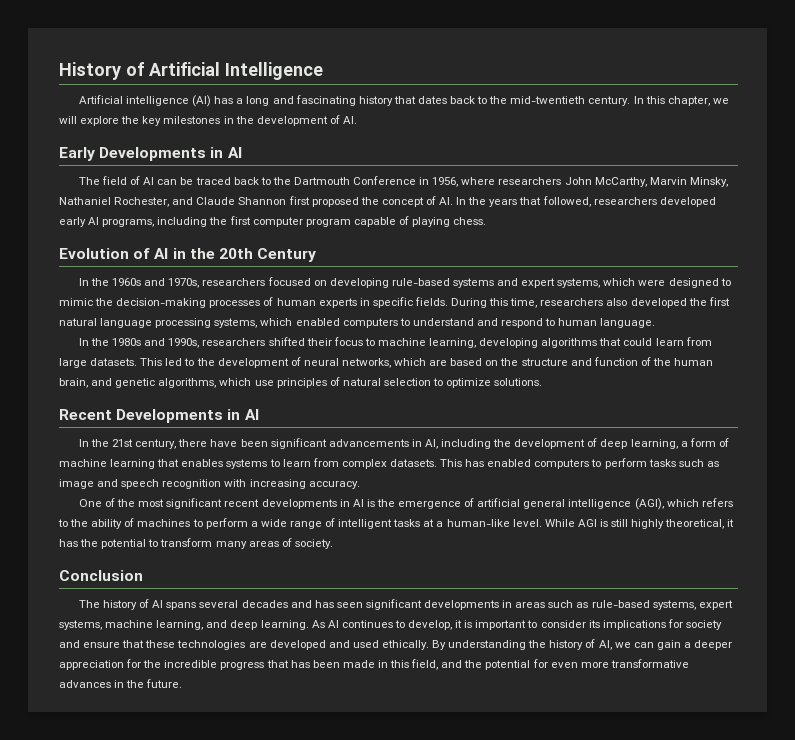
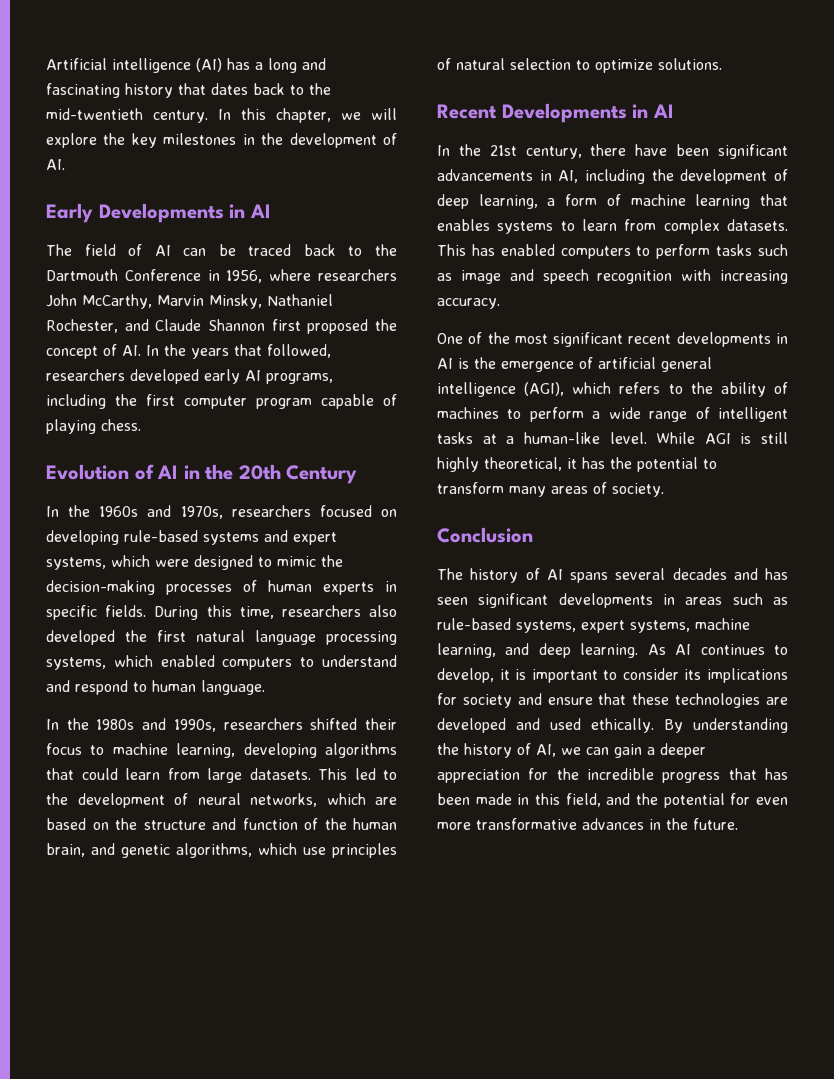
[59,62,323,80] History of Artificial Intelligence // -> (46, 64) none

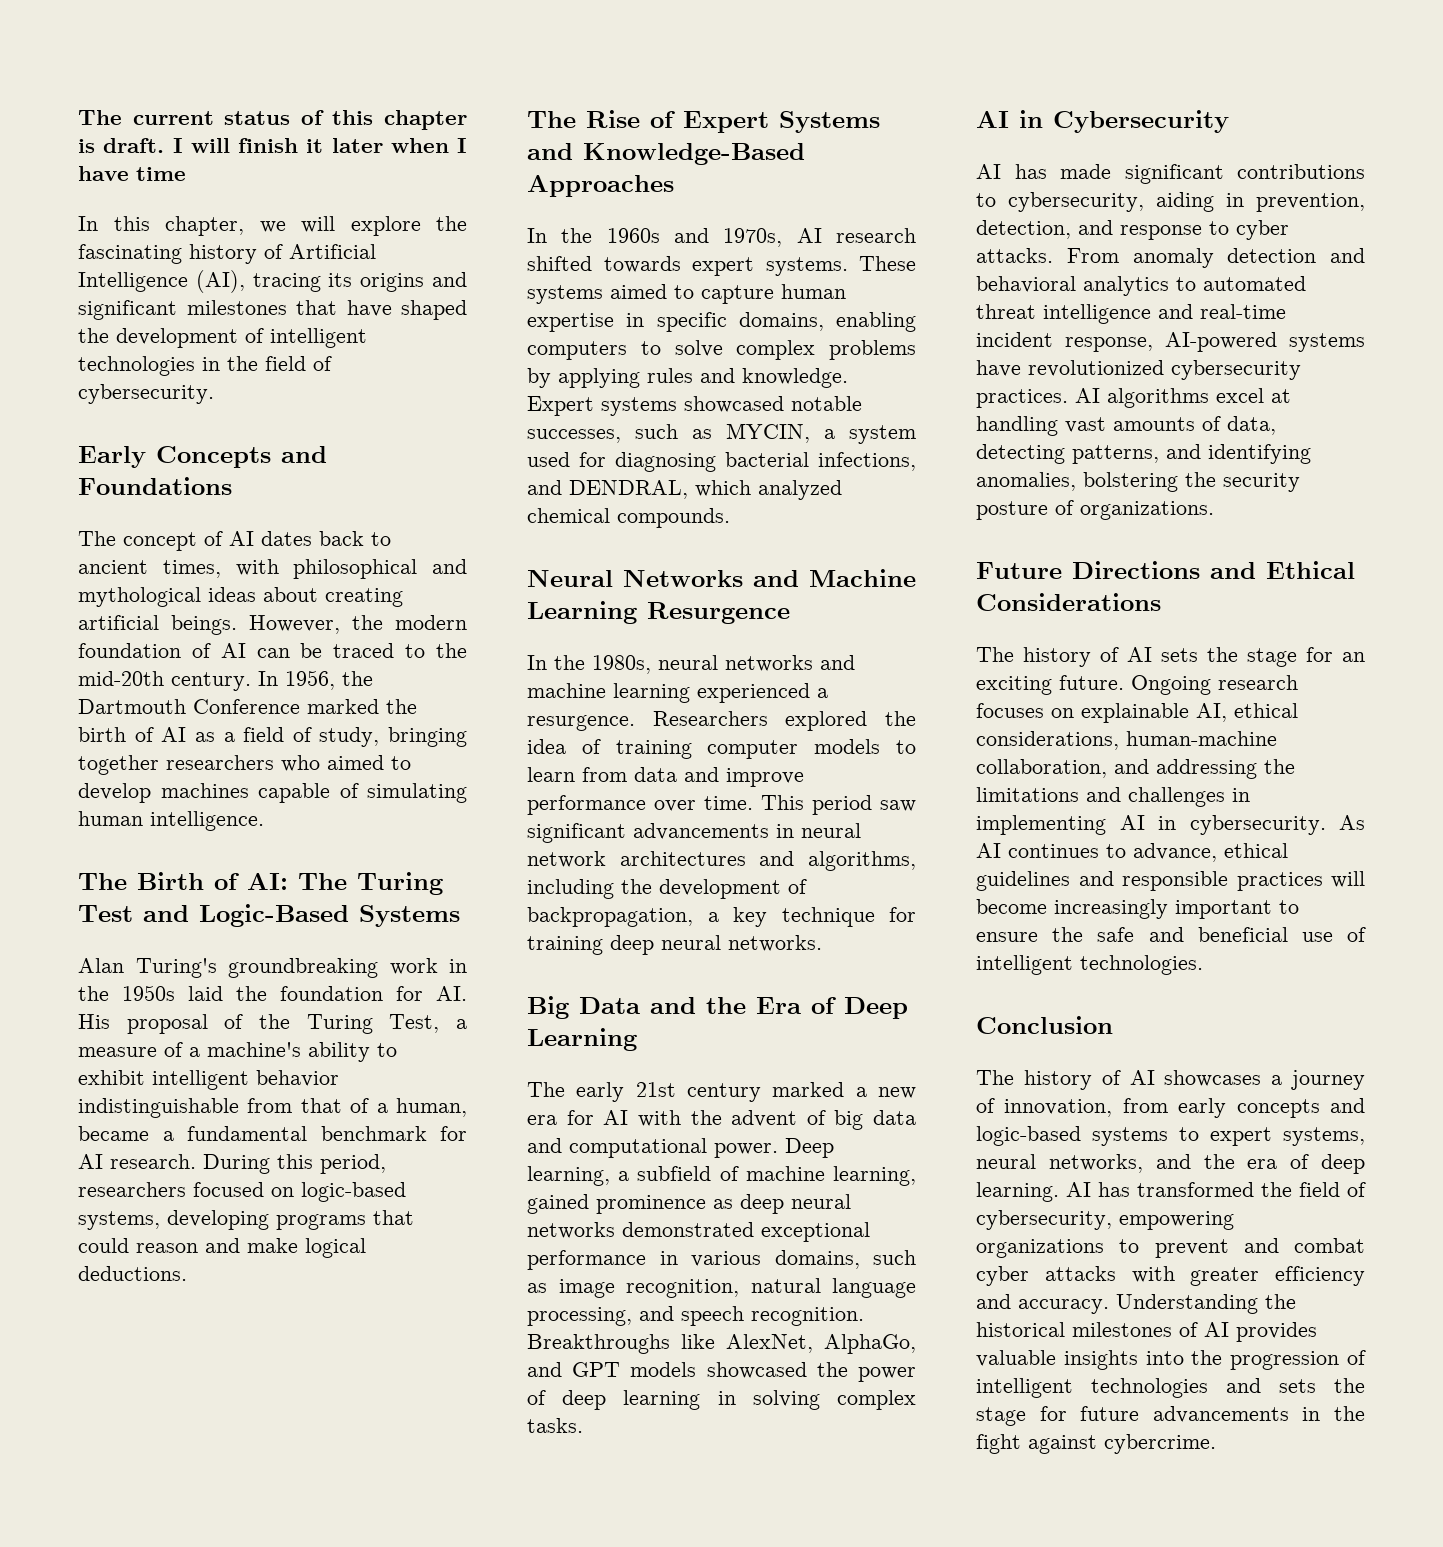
[46,58,326,73] [46,83,331,98] [46,108,208,123] Artificial intelligence (AI) has a long and fascinating history that dates back to the mid-twentieth century. -> [78,110,467,130] [78,138,467,153] [78,166,186,181] The current status of this chapter is draft. I will finish it later when I have time //
[131,133,397,148] [46,159,65,170] [46,203,271,223] [46,244,116,256] key milestones in the development of AI. // Early Developments in AI // The field -> [78,244,376,264] [78,270,468,293] [78,300,467,320] [78,328,367,348] [78,356,332,376] [78,384,214,404] [78,446,327,468] [78,477,232,495] [78,531,391,551] [78,559,467,579] [78,587,403,607] [78,615,467,635] [78,643,181,658] fascinating history of Artificial Intelligence (AI), tracing its origins and significant milestones that have shaped the development of intelligent technologies in the field of cybersecurity. // Early Concepts and Foundations // The concept of AI dates back to ancient times, with philosophical and mythological ideas about creating artificial beings. However, the modern foundation
[303,244,397,256] [46,269,398,283] [46,294,333,309] [46,319,397,334] [46,344,331,359] [46,369,333,384] [46,394,397,409] [46,419,141,434] [46,464,358,484] back to the Dartmouth Conference in 1956, where researchers John McCarthy, Marvin Minsky, Nathaniel Rochester, and Claude Shannon first proposed the concept of AI. In the years that followed, researchers developed early AI programs, including the first computer program capable of playing chess. // Evolution of AI in the 20th Century -> [405,643,467,658] [78,670,373,691] [78,699,417,714] [78,727,467,747] [78,755,411,775] [78,783,467,803] [78,811,264,831] [78,872,443,895] [78,904,460,927] [78,958,467,978] [78,985,467,1001] [78,1014,467,1034] [78,1042,397,1062] [78,1070,339,1090] [78,1098,467,1118] [78,1126,467,1141] [78,1154,386,1174] [78,1182,406,1202] [78,1210,414,1230] [78,1238,366,1258] [78,1266,187,1281] [527,110,880,133] [527,143,805,165] [527,175,674,197] to the mid-20th century. In 1956, the Dartmouth Conference marked the birth of AI as a field of study, bringing together researchers who aimed to develop machines capable of simulating human intelligence. // The Birth of AI: The Turing Test and Logic-Based Systems // Alan Turing's groundbreaking work in the 1950s laid the foundation for AI. His proposal of the Turing Test, a measure of a machine's ability to exhibit intelligent behavior indistinguishable from that of a human, became a fundamental benchmark for AI research. During this period, researchers focused on logic-based systems, developing programs that could reason and make logical deductions. // The Rise of Expert Systems and Knowledge-Based Approaches
[231,505,397,517] [46,530,337,545] [46,555,343,570] [46,580,397,595] [46,605,397,620] [46,630,397,645] [46,655,398,670] [46,680,265,695] [46,718,397,732] [46,743,397,758] [46,768,397,783] [46,793,397,808] [46,818,397,830] [46,843,397,858] [437,58,722,73] [437,103,674,123] [437,144,788,159] [437,169,788,184] [437,194,469,209] researchers focused on developing rule-based systems and expert systems, which were designed to mimic the decision-making processes of human experts in specific fields. During this time, researchers also developed the first natural language processing systems, which enabled computers to understand and respond to human language. // In the 1980s and 1990s, researchers shifted their focus to machine learning, developing algorithms that could learn from large datasets. This led to the development of neural networks, which are based on the structure and function of the human brain, and genetic algorithms, which use principles of natural selection to optimize solutions. // Recent Developments in AI // In the 21st century, there have been significant advancements in AI, including the development of deep -> [796,228,916,243] [527,256,916,276] [527,284,846,304] [527,312,916,332] [527,340,916,360] [527,368,848,388] [527,396,862,416] [527,423,916,444] [527,452,916,472] [527,480,842,500] [527,508,730,528] [527,569,916,587] [527,601,790,624] [527,655,855,674] [527,683,828,703] [527,711,916,731] [527,739,916,759] [527,767,804,787] [527,795,916,815] [527,823,861,843] [527,851,916,871] [527,879,807,899] [527,907,916,927] [527,935,822,955] [527,996,908,1019] [527,1028,637,1051] [527,1082,916,1102] [527,1110,916,1130] [527,1138,834,1158] AI research shifted towards expert systems. These systems aimed to capture human expertise in specific domains, enabling computers to solve complex problems by applying rules and knowledge. Expert systems showcased notable successes, such as MYCIN, a system used for diagnosing bacterial infections, and DENDRAL, which analyzed chemical compounds. // Neural Networks and Machine Learning Resurgence // In the 1980s, neural networks and machine learning experienced a resurgence. Researchers explored the idea of training computer models to learn from data and improve performance over time. This period saw significant advancements in neural network architectures and algorithms, including the development of backpropagation, a key technique for training deep neural networks. // Big Data and the Era of Deep Learning // The early 21st century marked a new era for AI with the advent of big data and computational power. Deep
[565,194,598,206] form -> [637,1166,712,1181] subfield
[695,194,788,209] [437,219,788,234] [437,244,788,259] [437,269,788,284] [437,298,500,309] [437,332,788,347] [437,357,712,372] [437,382,788,397] [437,407,788,422] [437,432,788,444] [437,457,717,472] [437,482,664,497] learning that enables systems to learn from complex datasets. This has enabled computers to perform tasks such as image and speech recognition with increasing accuracy. // One of the most significant recent developments in AI is the emergence of artificial general intelligence (AGI), which refers to the ability of machines to perform a wide range of intelligent tasks at a human-like level. While AGI is still highly theoretical, it has the potential to transform many areas of society. -> [833,1166,916,1186] [527,1194,851,1214] [527,1222,870,1242] [527,1250,916,1270] [527,1278,916,1298] [527,1306,864,1326] [527,1334,916,1354] [527,1362,916,1382] [527,1390,916,1410] [527,1418,583,1433] [976,110,1229,133] [976,164,1365,184] [976,192,1365,212] [976,220,1289,240] [976,248,1365,268] [976,276,1306,296] [976,304,1286,324] [976,332,1365,352] [976,360,1301,380] [976,388,1291,408] [976,416,1276,436] [976,444,1311,464] [976,472,1300,492] [976,500,1214,520] [976,561,1355,579] [976,593,1161,611] [976,647,1365,667] [976,675,1298,695] [976,703,1298,723] [976,731,1277,750] [976,759,1295,779] [976,787,1250,807] [976,815,1365,835] [976,843,1288,862] [976,871,1365,891] [976,899,1299,919] [976,927,1366,942] [976,955,1203,975] learning, gained prominence as deep neural networks demonstrated exceptional performance in various domains, such as image recognition, natural language processing, and speech recognition. Breakthroughs like AlexNet, AlphaGo, and GPT models showcased the power of deep learning in solving complex tasks. // AI in Cybersecurity // AI has made significant contributions to cybersecurity, aiding in prevention, detection, and response to cyber attacks. From anomaly detection and behavioral analytics to automated threat intelligence and real-time incident response, AI-powered systems have revolutionized cybersecurity practices. AI algorithms excel at handling vast amounts of data, detecting patterns, and identifying anomalies, bolstering the security posture of organizations. // Future Directions and Ethical Considerations // The history of AI sets the stage for an exciting future. Ongoing research focuses on explainable AI, ethical considerations, human-machine collaboration, and addressing the limitations and challenges in implementing AI in cybersecurity. As AI continues to advance, ethical guidelines and responsible practices will become increasingly important to ensure the safe and beneficial use of intelligent technologies.
[570,568,788,583] [437,593,788,608] [437,618,750,633] [437,643,788,658] [437,668,788,683] [437,693,788,708] [437,718,788,733] [437,743,706,758] [437,768,788,783] [437,793,788,808] [437,818,738,830] spans several decades and has seen significant developments in areas such as rule-based systems, expert systems, machine learning, and deep learning. As AI continues to develop, it is important to consider its implications for society and ensure that these technologies are developed and used ethically. By understanding the history of AI, we can gain a deeper appreciation for the incredible progress that has been made in this field, and the potential for even more transformative advances in the future. -> [1164,1070,1365,1090] [976,1098,1365,1118] [976,1126,1365,1146] [976,1154,1365,1174] [976,1182,1366,1202] [976,1210,1234,1230] [976,1238,1365,1258] [976,1266,1365,1286] [976,1294,1296,1314] [976,1322,1317,1342] [976,1350,1366,1370] [976,1378,1365,1398] [976,1406,1365,1426] [976,1434,1216,1454] showcases a journey of innovation, from early concepts and logic-based systems to expert systems, neural networks, and the era of deep learning. AI has transformed the field of cybersecurity, empowering organizations to prevent and combat cyber attacks with greater efficiency and accuracy. Understanding the historical milestones of AI provides valuable insights into the progression of intelligent technologies and sets the stage for future advancements in the fight against cybercrime.

